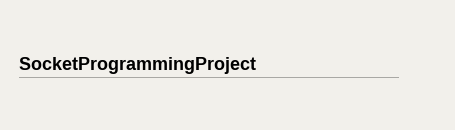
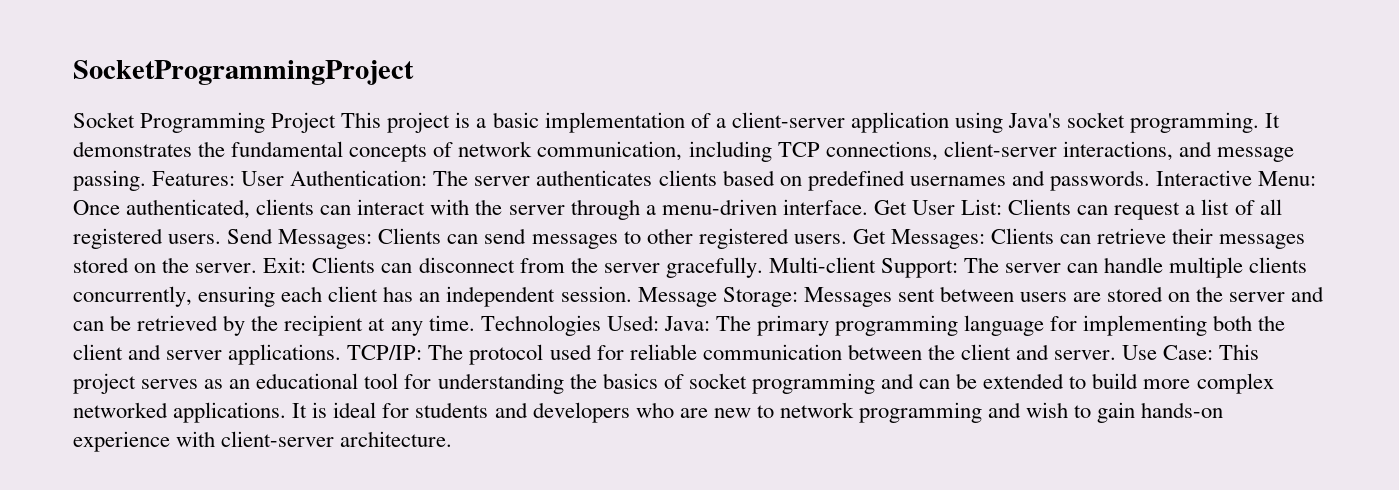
(256, 65) none -> [73,112,1281,133] [73,141,1294,162] [73,170,1317,191] [73,199,1282,220] [73,228,1306,249] [73,257,1308,278] [73,286,1325,307] [73,315,1286,336] [73,344,1260,365] [73,373,1274,394] [73,402,1224,423] [73,431,453,452] // Socket Programming Project This project is a basic implementation of a client-server application using Java's socket programming. It demonstrates the fundamental concepts of network communication, including TCP connections, client-server interactions, and message passing. Features: User Authentication: The server authenticates clients based on predefined usernames and passwords. Interactive Menu: Once authenticated, clients can interact with the server through a menu-driven interface. Get User List: Clients can request a list of all registered users. Send Messages: Clients can send messages to other registered users. Get Messages: Clients can retrieve their messages stored on the server. Exit: Clients can disconnect from the server gracefully. Multi-client Support: The server can handle multiple clients concurrently, ensuring each client has an independent session. Message Storage: Messages sent between users are stored on the server and can be retrieved by the recipient at any time. Technologies Used: Java: The primary programming language for implementing both the client and server applications. TCP/IP: The protocol used for reliable communication between the client and server. Use Case: This project serves as an educational tool for understanding the basics of socket programming and can be extended to build more complex networked applications. It is ideal for students and developers who are new to network programming and wish to gain hands-on experience with client-server architecture.

